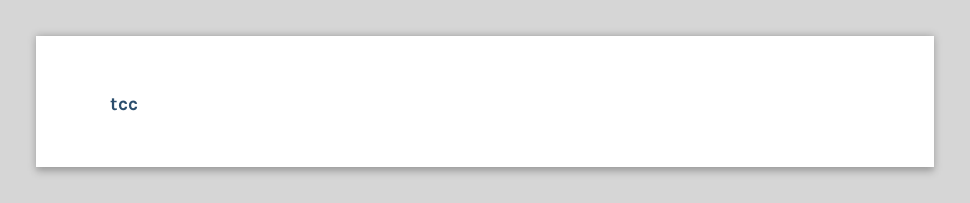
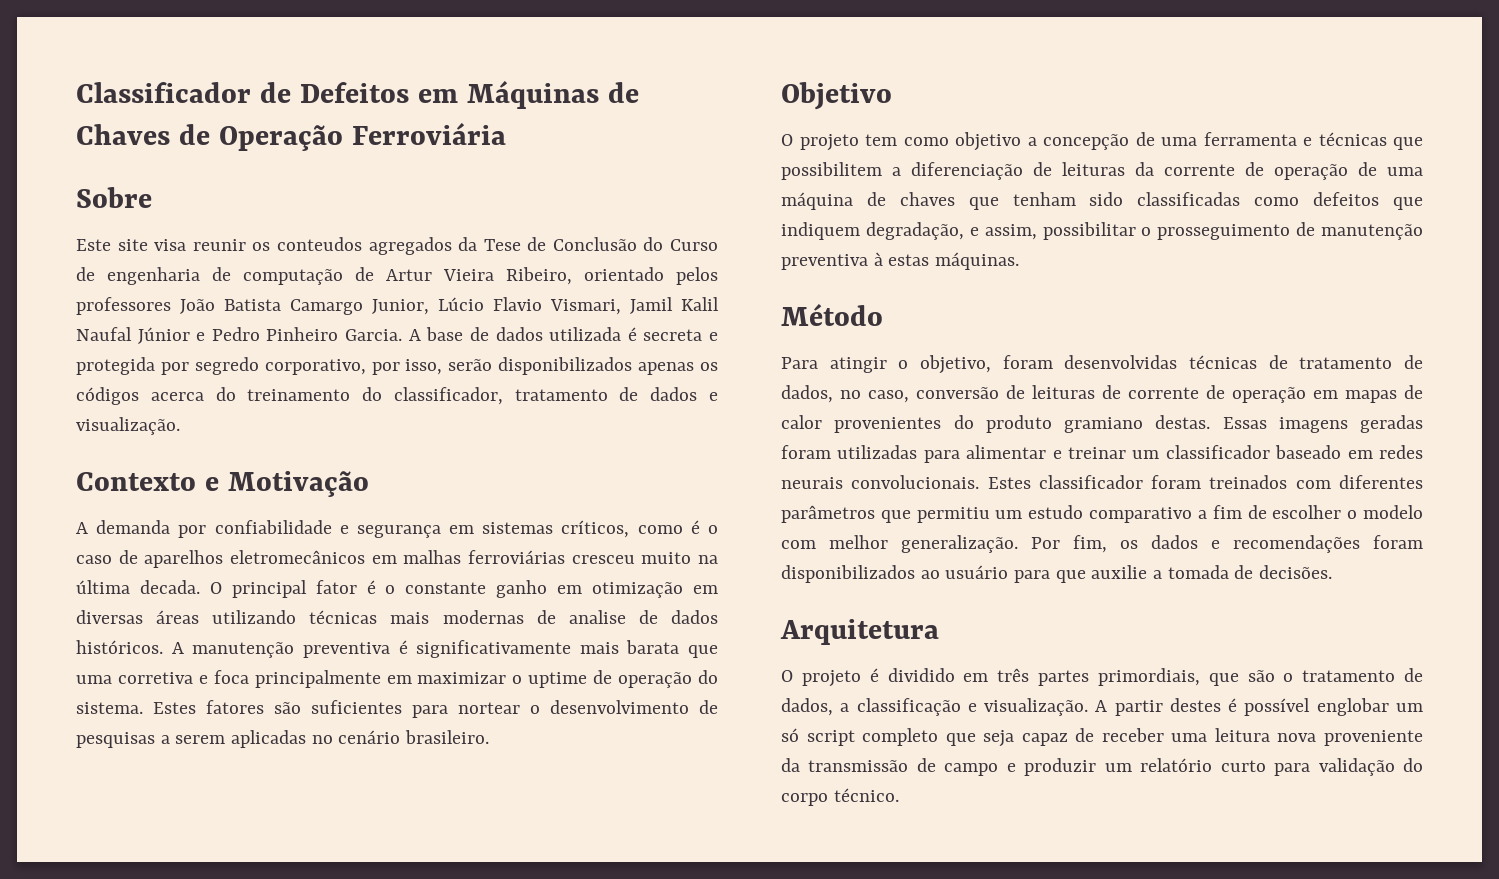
[110,98,138,111] tcc -> [76,80,639,109] [76,122,506,151] [76,187,152,208] [76,237,718,255] [76,267,718,285] [76,297,719,315] [76,327,718,344] [76,357,719,375] [76,387,719,405] [76,417,180,435] [76,471,369,497] [76,520,718,538] [76,550,718,568] [76,580,719,598] [76,610,718,624] [76,640,718,658] [76,670,718,688] [76,700,718,718] [76,730,490,748] [781,82,892,110] [781,132,1423,151] [781,162,1423,180] [781,192,1423,210] [781,222,1423,240] [781,252,1020,270] [781,303,883,326] [781,355,1423,374] [781,385,1423,403] [781,415,1423,433] [781,445,1423,463] [781,475,1423,489] [781,505,1423,523] [781,535,1423,553] [781,565,1333,583] [780,619,939,645] [781,668,1423,687] [781,698,1423,716] [781,728,1423,747] [781,758,1423,776] [781,788,899,806] Classificador de Defeitos em Máquinas de Chaves de Operação Ferroviária // Sobre // Este site visa reunir os conteudos agregados da Tese de Conclusão do Curso de engenharia de computação de Artur Vieira Ribeiro, orientado pelos professores João Batista Camargo Junior, Lúcio Flavio Vismari, Jamil Kalil Naufal Júnior e Pedro Pinheiro Garcia. A base de dados utilizada é secreta e protegida por segredo corporativo, por isso, serão disponibilizados apenas os códigos acerca do treinamento do classificador, tratamento de dados e visualização. // Contexto e Motivação // A demanda por confiabilidade e segurança em sistemas críticos, como é o caso de aparelhos eletromecânicos em malhas ferroviárias cresceu muito na última decada. O principal fator é o constante ganho em otimização em diversas áreas utilizando técnicas mais modernas de analise de dados históricos. A manutenção preventiva é significativamente mais barata que uma corretiva e foca principalmente em maximizar o uptime de operação do sistema. Estes fatores são suficientes para nortear o desenvolvimento de pesquisas a serem aplicadas no cenário brasileiro. // Objetivo // O projeto tem como objetivo a concepção de uma ferramenta e técnicas que possibilitem a diferenciação de leituras da corrente de operação de uma máquina de chaves que tenham sido classificadas como defeitos que indiquem degradação, e assim, possibilitar o prosseguimento de manutenção preventiva à estas máquinas. // Método // Para atingir o objetivo, foram desenvolvidas técnicas de tratamento de dados, no caso, conversão de leituras de corrente de operação em mapas de calor provenientes do produto gramiano destas. Essas imagens geradas foram utilizadas para alimentar e treinar um classificador baseado em redes neurais convolucionais. Estes classificador foram treinados com diferentes parâmetros que permitiu um estudo comparativo a fim de escolher o modelo com melhor generalização. Por fim, os dados e recomendações foram disponibilizados ao usuário para que auxilie a tomada de decisões. // Arquitetura // O projeto é dividido em três partes primordiais, que são o tratamento de dados, a classificação e visualização. A partir destes é possível englobar um só script completo que seja capaz de receber uma leitura nova proveniente da transmissão de campo e produzir um relatório curto para validação do corpo técnico.

